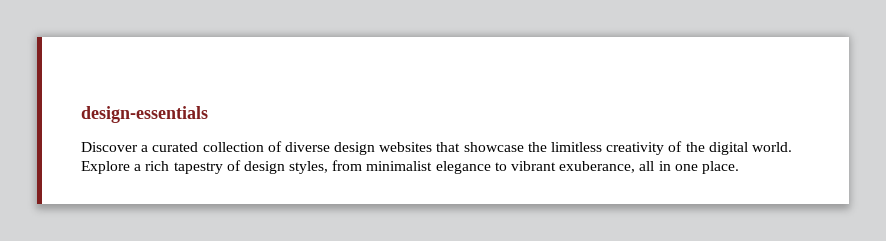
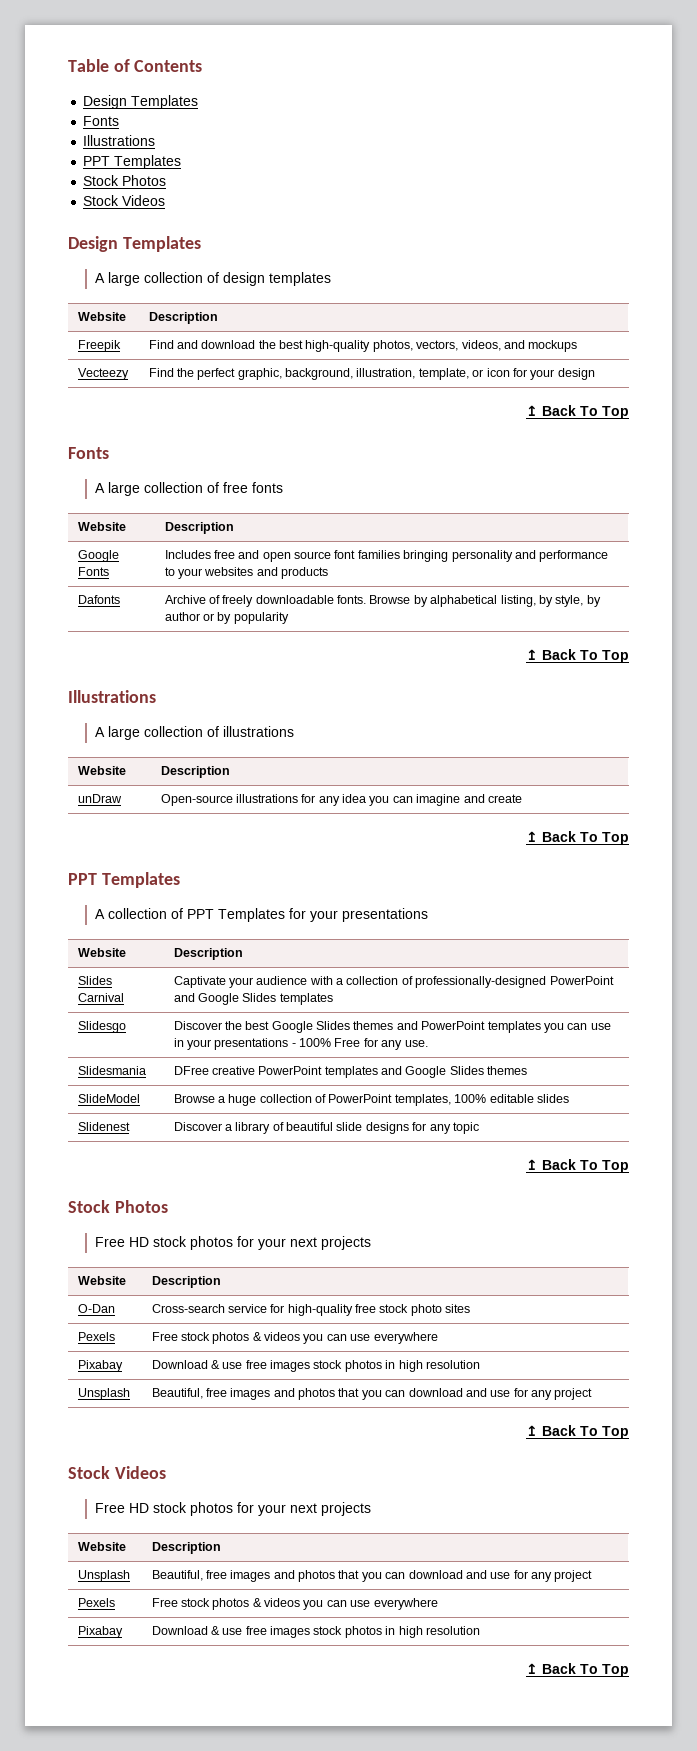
[81,106,208,123] [81,141,792,155] [81,160,739,174] design-essentials // Discover a curated collection of diverse design websites that showcase the limitless creativity of the digital world. Explore a rich tapestry of design styles, from minimalist elegance to vibrant exuberance, all in one place. -> [68,59,203,72] [83,95,199,109] [83,116,120,126] [83,135,156,146] [83,155,182,169] [83,175,167,186] [83,195,166,206] [68,236,201,252] [95,272,332,286] [77,312,126,321] [148,312,218,324] [77,340,121,352] [148,340,578,352] [77,368,129,380] [148,368,595,380] [526,405,629,419] [68,447,109,459] [95,482,284,496] [77,522,126,531] [164,522,234,534] [77,550,119,562] [77,567,109,576] [164,550,609,562] [164,567,329,579] [77,595,120,604] [164,595,601,607] [164,612,289,624] [526,649,629,663] [68,690,156,703] [95,726,295,740] [77,766,126,775] [160,766,230,778] [77,794,122,803] [160,794,522,806] [526,831,629,845] [68,872,180,888] [95,908,429,922] [77,948,126,957] [173,948,243,960] [77,976,112,985] [77,993,124,1002] [173,976,614,988] [173,993,333,1005] [77,1021,126,1033] [173,1021,611,1033] [173,1038,428,1050] [77,1066,146,1075] [173,1066,528,1078] [77,1094,140,1103] [173,1094,569,1106] [77,1122,130,1131] [173,1122,479,1134] [526,1159,629,1173] [68,1200,168,1213] [95,1236,372,1250] [77,1276,126,1285] [151,1276,221,1288] [77,1304,115,1313] [151,1304,471,1316] [77,1332,115,1341] [151,1332,438,1344] [77,1360,123,1372] [151,1360,480,1372] [77,1388,130,1400] [151,1388,593,1400] [526,1425,629,1439] [68,1466,166,1479] [95,1502,372,1516] [77,1542,126,1551] [151,1542,221,1554] [77,1570,130,1582] [151,1570,593,1582] [77,1598,115,1607] [151,1598,438,1610] [77,1626,123,1638] [151,1626,480,1638] [526,1663,629,1677] Table of Contents // Design Templates // Fonts // Illustrations // PPT Templates // Stock Photos // Stock Videos // Design Templates // A large collection of design templates // Website | Description // Freepik | Find and download the best high-quality photos, vectors, videos, and mockups // Vecteezy | Find the perfect graphic, background, illustration, template, or icon for your design // ↥ Back To Top // Fonts // A large collection of free fonts // Website | Description // Google Fonts | Includes free and open source font families bringing personality and performance to your websites and products // Dafonts | Archive of freely downloadable fonts. Browse by alphabetical listing, by style, by author or by popularity // ↥ Back To Top // Illustrations // A large collection of illustrations // Website | Description // unDraw | Open-source illustrations for any idea you can imagine and create // ↥ Back To Top // PPT Templates // A collection of PPT Templates for your presentations // Website | Description // Slides Carnival | Captivate your audience with a collection of professionally-designed PowerPoint and Google Slides templates // Slidesgo | Discover the best Google Slides themes and PowerPoint templates you can use in your presentations - 100% Free for any use. // Slidesmania | DFree creative PowerPoint templates and Google Slides themes // SlideModel | Browse a huge collection of PowerPoint templates, 100% editable slides // Slidenest | Discover a library of beautiful slide designs for any topic // ↥ Back To Top // Stock Photos // Free HD stock photos for your next projects // Website | Description // O-Dan | Cross-search service for high-quality free stock photo sites // Pexels | Free stock photos & videos you can use everywhere // Pixabay | Download & use free images stock photos in high resolution // Unsplash | Beautiful, free images and photos that you can download and use for any project // ↥ Back To Top // Stock Videos // Free HD stock photos for your next projects // Website | Description // Unsplash | Beautiful, free images and photos that you can download and use for any project // Pexels | Free stock photos & videos you can use everywhere // Pixabay | Download & use free images stock photos in high resolution // ↥ Back To Top

